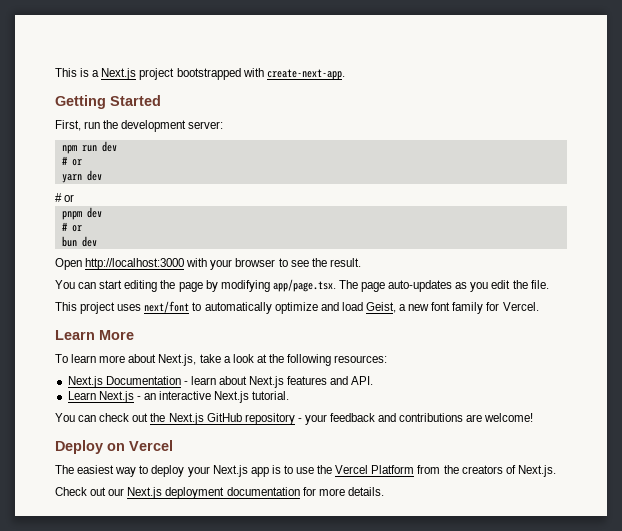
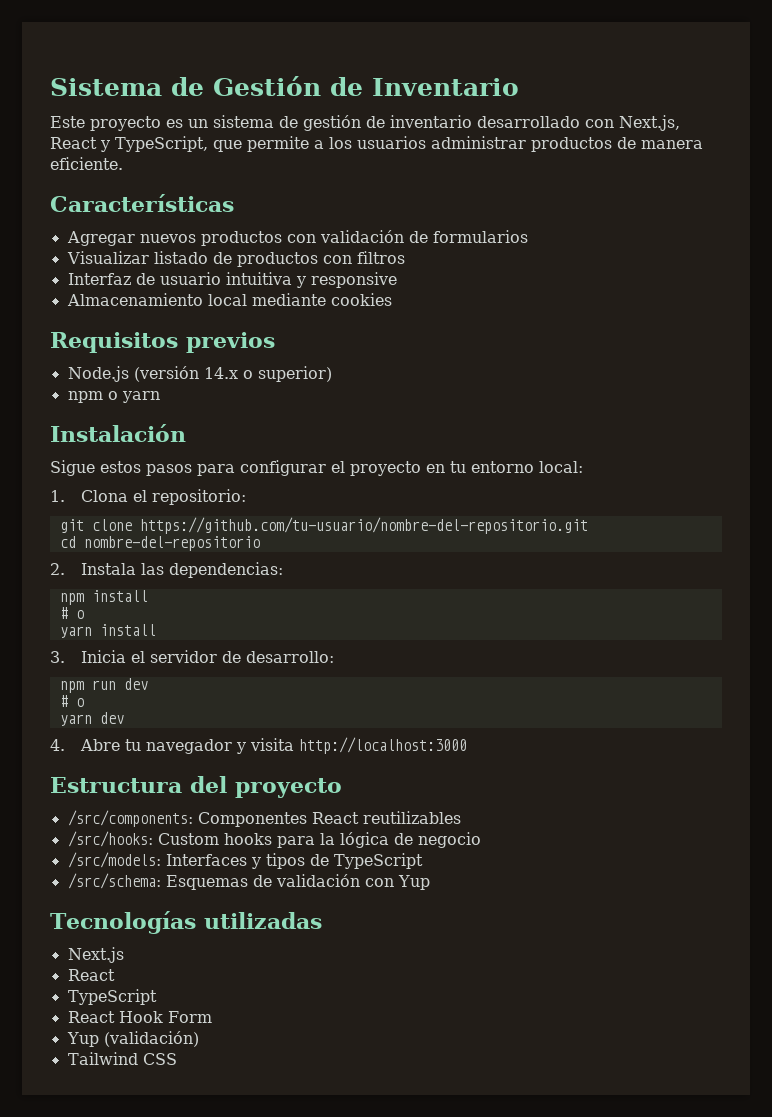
[55,68,345,80] [55,95,161,109] [55,120,224,132] This is a Next.js project bootstrapped with create-next-app. // Getting Started // First, run the development server: -> [50,76,519,96] [50,115,680,131] [50,136,703,152] [50,157,123,170] [50,194,234,212] [66,230,528,246] [66,251,405,267] [67,272,397,288] [66,293,392,306] [50,332,275,353] [67,366,332,382] [67,391,160,403] [50,424,186,442] [50,460,583,476] [50,489,247,505] [59,517,588,534] [59,536,260,551] [50,562,284,578] [59,590,148,605] [59,607,84,619] [59,624,156,638] [50,650,335,663] Sistema de Gestión de Inventario // Este proyecto es un sistema de gestión de inventario desarrollado con Next.js, React y TypeScript, que permite a los usuarios administrar productos de manera eficiente. // Características // Agregar nuevos productos con validación de formularios // Visualizar listado de productos con filtros // Interfaz de usuario intuitiva y responsive // Almacenamiento local mediante cookies // Requisitos previos // Node.js (versión 14.x o superior) // npm o yarn // Instalación // Sigue estos pasos para configurar el proyecto en tu entorno local: // 1. Clona el repositorio: // git clone https://github.com/tu-usuario/nombre-del-repositorio.git // cd nombre-del-repositorio // 2. Instala las dependencias: // npm install // # o // yarn install // 3. Inicia el servidor de desarrollo:
[71,159,82,166] or -> [75,698,84,707] o
[55,193,75,202] [61,207,102,220] [61,222,82,232] [61,236,97,247] [55,258,361,270] [55,279,549,292] [55,301,539,314] [55,330,134,340] [55,354,388,366] [67,376,374,388] [67,391,290,403] [55,413,534,425] [55,440,173,454] [55,465,556,477] [55,487,384,499] # or // pnpm dev // # or // bun dev // Open http://localhost:3000 with your browser to see the result. // You can start editing the page by modifying app/page.tsx. The page auto-updates as you edit the file. // This project uses next/font to automatically optimize and load Geist, a new font family for Vercel. // Learn More // To learn more about Next.js, take a look at the following resources: // Next.js Documentation - learn about Next.js features and API. // Learn Next.js - an interactive Next.js tutorial. // You can check out the Next.js GitHub repository - your feedback and contributions are welcome! // Deploy on Vercel // The easiest way to deploy your Next.js app is to use the Vercel Platform from the creators of Next.js. // Check out our Next.js deployment documentation for more details. -> [50,737,468,754] [50,776,342,798] [67,810,461,827] [67,831,481,848] [67,852,423,869] [67,873,430,890] [50,911,322,934] [67,947,124,963] [67,969,115,981] [67,989,157,1005] [67,1011,212,1023] [66,1031,199,1047] [67,1052,177,1065] 4. Abre tu navegador y visita http://localhost:3000 // Estructura del proyecto // /src/components: Componentes React reutilizables // /src/hooks: Custom hooks para la lógica de negocio // /src/models: Interfaces y tipos de TypeScript // /src/schema: Esquemas de validación con Yup // Tecnologías utilizadas // Next.js // React // TypeScript // React Hook Form // Yup (validación) // Tailwind CSS

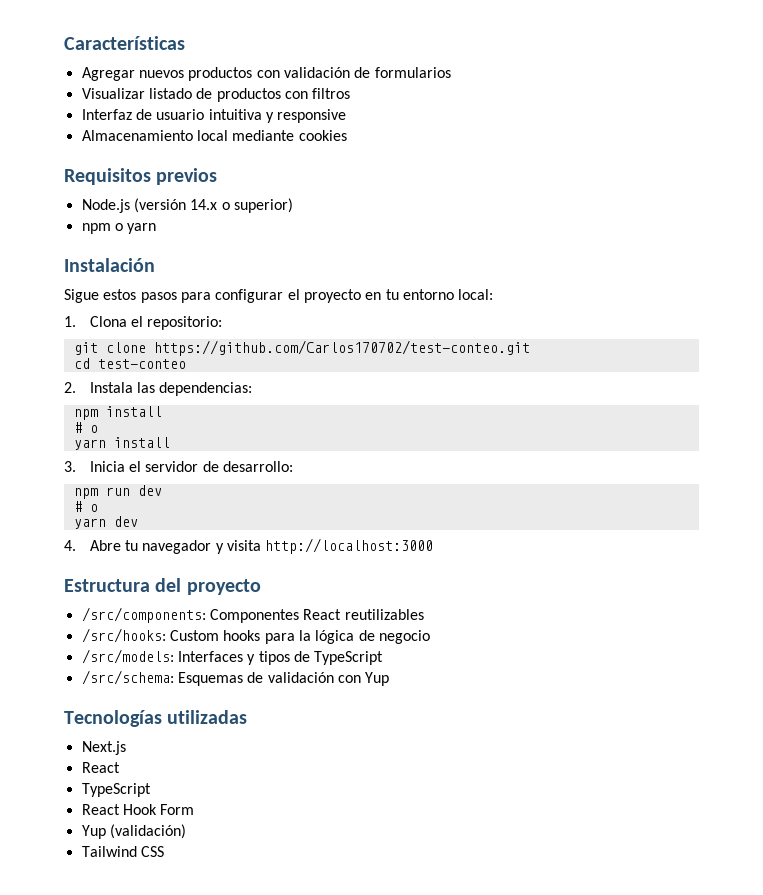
[50,76,519,96] [50,115,680,131] [50,136,703,152] [50,157,123,170] Sistema de Gestión de Inventario // Este proyecto es un sistema de gestión de inventario desarrollado con Next.js, React y TypeScript, que permite a los usuarios administrar productos de manera eficiente. // -> (64, 43) none
[139,517,588,534] https://github.com/tu-usuario/nombre-del-repositorio.git -> [153,340,530,356] https://github.com/Carlos170702/test-conteo.git
[83,536,260,551] nombre-del-repositorio -> [97,359,186,369] test-conteo

